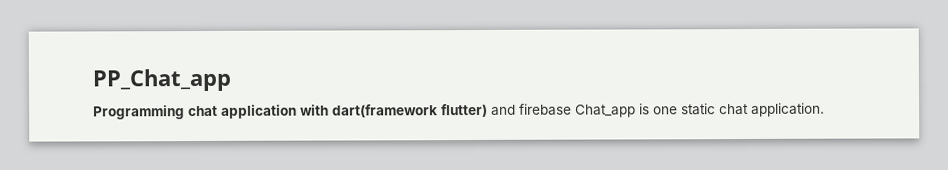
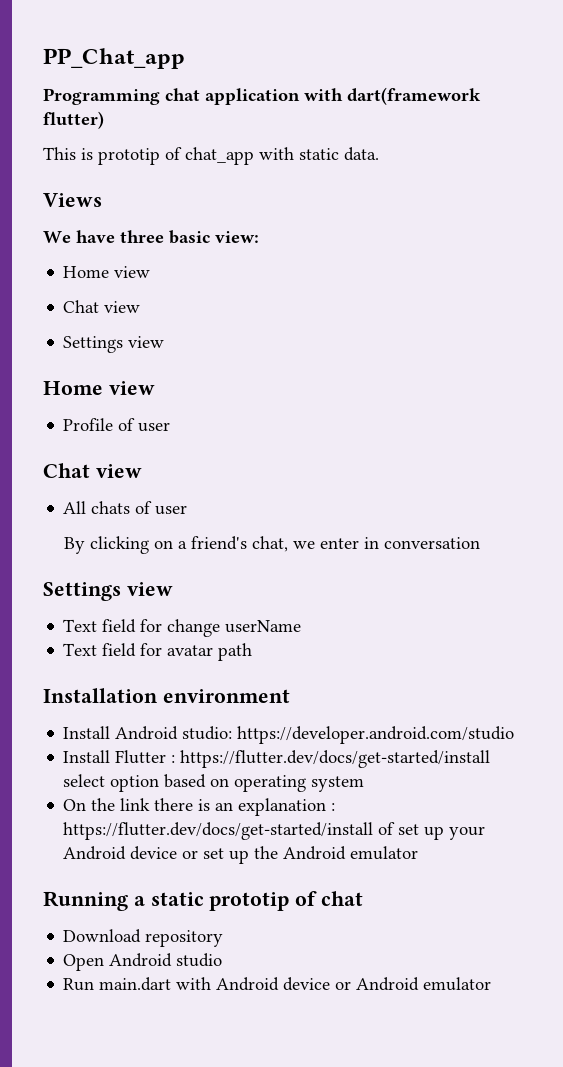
[491,102,825,118] and firebase Chat_app is one static chat application. -> [43,147,379,165] [43,193,102,207] [43,230,259,244] [63,266,151,278] [63,300,141,313] [63,336,165,353] [43,381,155,395] [63,418,171,432] [43,463,142,478] [63,501,188,515] [64,536,481,554] [43,582,173,601] [63,619,302,637] [63,643,253,661] [43,688,290,703] [63,726,515,744] [63,750,491,768] [63,774,365,792] [63,798,336,816] [63,822,486,840] [63,846,419,864] [43,891,364,911] [63,929,224,947] [63,953,223,971] [63,977,492,991] // This is prototip of chat_app with static data. // Views // We have three basic view: // Home view // Chat view // Settings view // Home view // Profile of user // Chat view // All chats of user // By clicking on a friend's chat, we enter in conversation // Settings view // Text field for change userName // Text field for avatar path // Installation environment // Install Android studio: https://developer.android.com/studio // Install Flutter : https://flutter.dev/docs/get-started/install select option based on operating system // On the link there is an explanation : https://flutter.dev/docs/get-started/install of set up your Android device or set up the Android emulator // Running a static prototip of chat // Download repository // Open Android studio // Run main.dart with Android device or Android emulator

